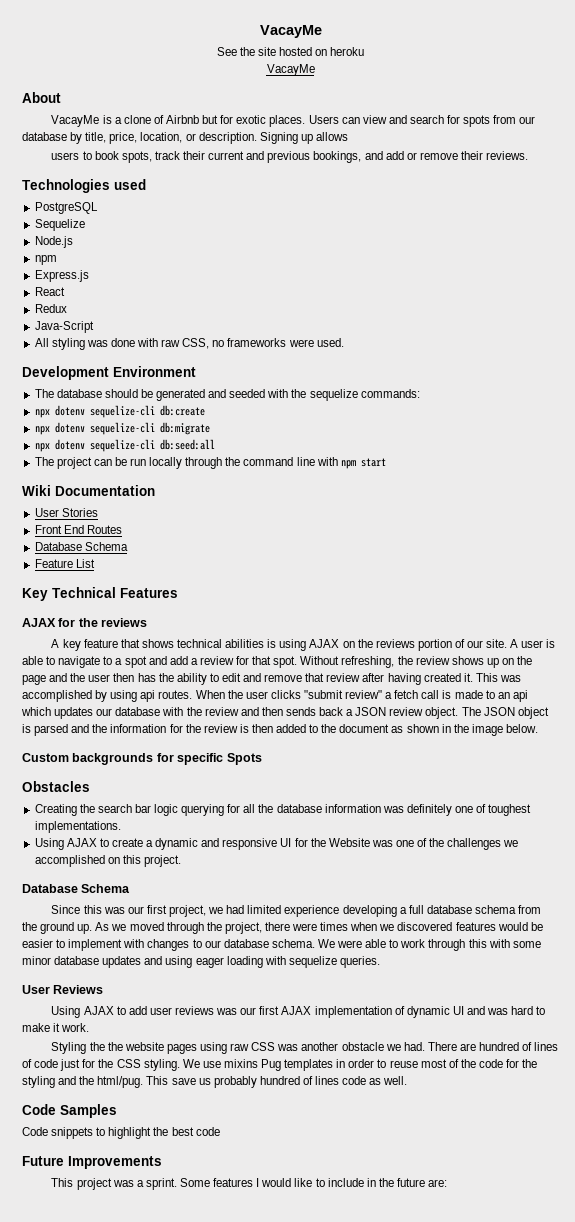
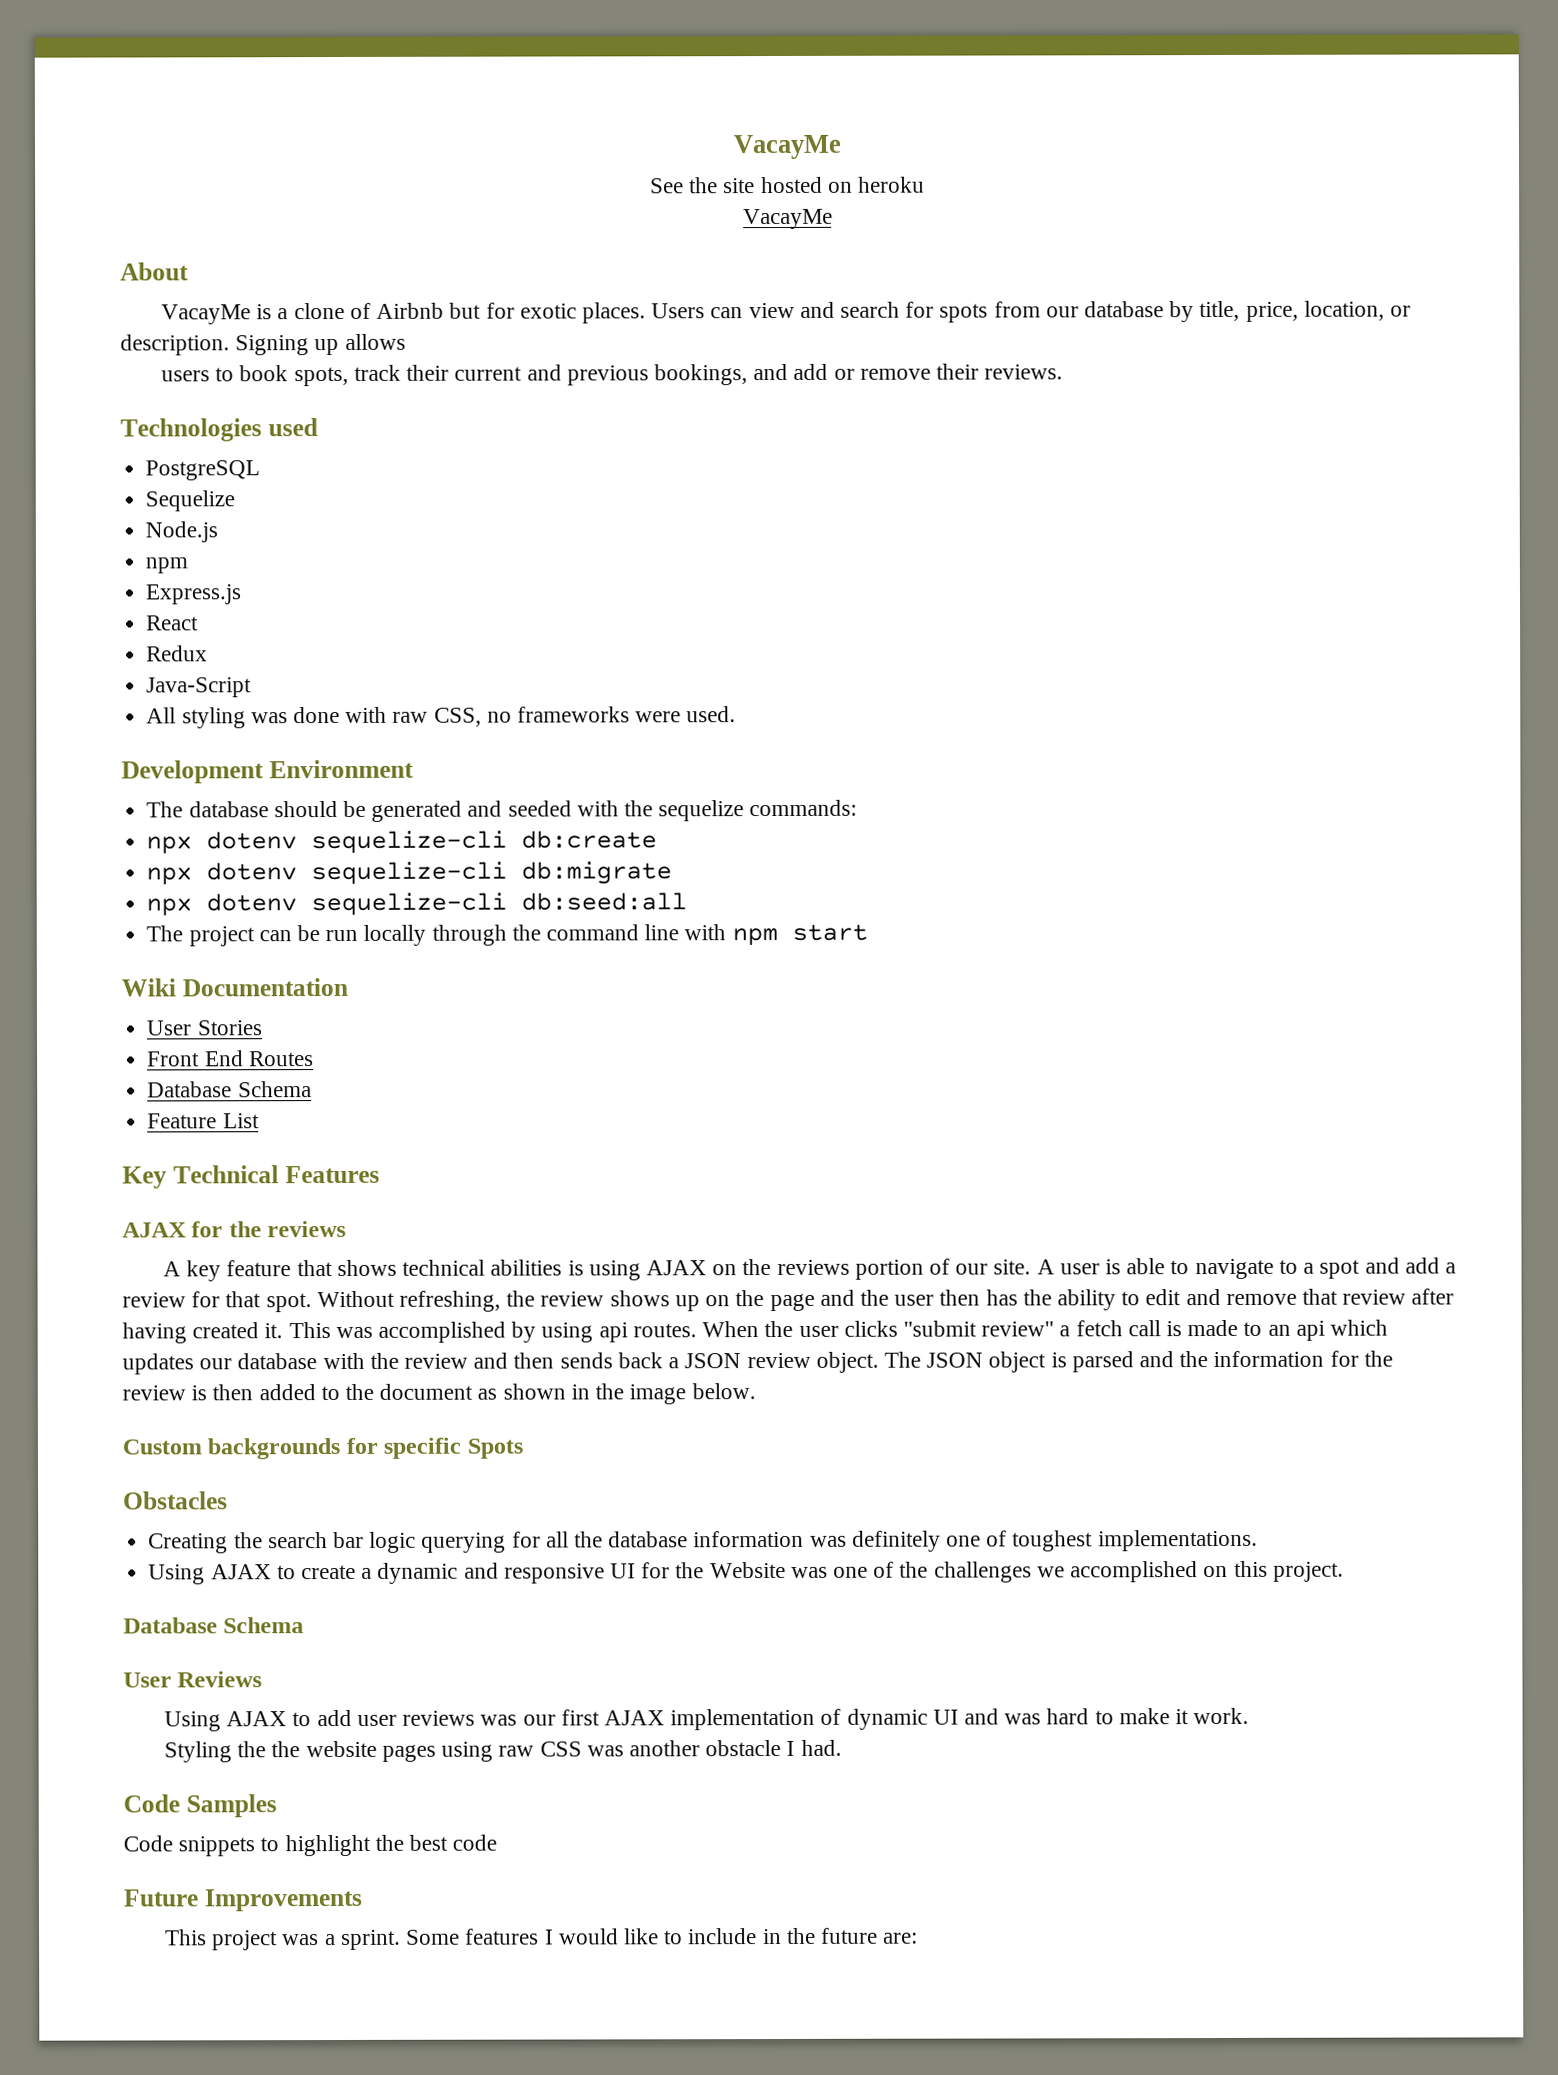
[51,905,542,917] [22,922,543,934] [22,939,541,951] [22,956,380,968] // Since this was our first project, we had limited experience developing a full database schema from the ground up. As we moved through the project, there were times when we discovered features would be easier to implement with changes to our database schema. We were able to work through this with some minor database updates and using eager loading with sequelize queries. -> (305, 1625) none
[385,1044,401,1051] we -> [786,1740,796,1756] I
[427,1042,559,1051] [22,1059,538,1071] [22,1076,408,1088] There are hundred of lines of code just for the CSS styling. We use mixins Pug templates in order to reuse most of the code for the styling and the html/pug. This save us probably hundred of lines code as well. -> (842, 1747) none

